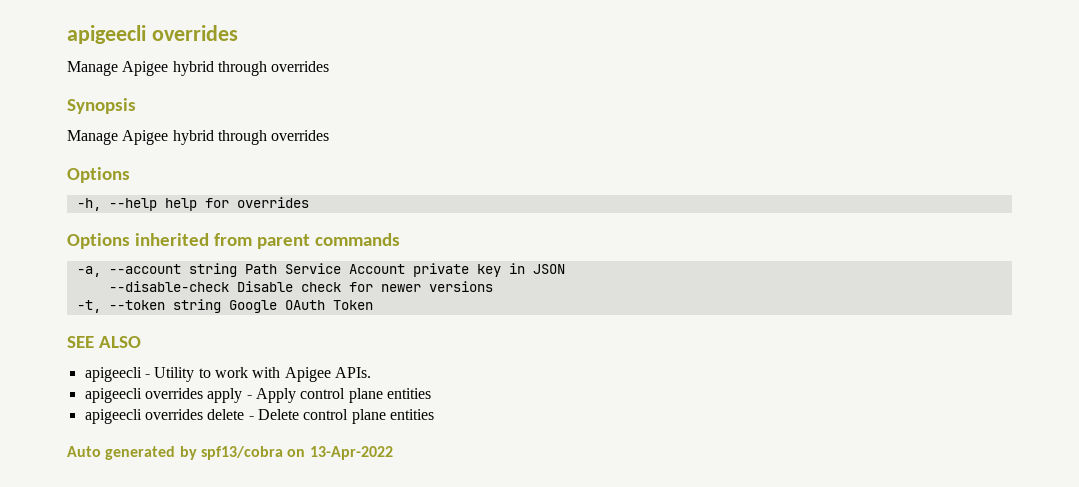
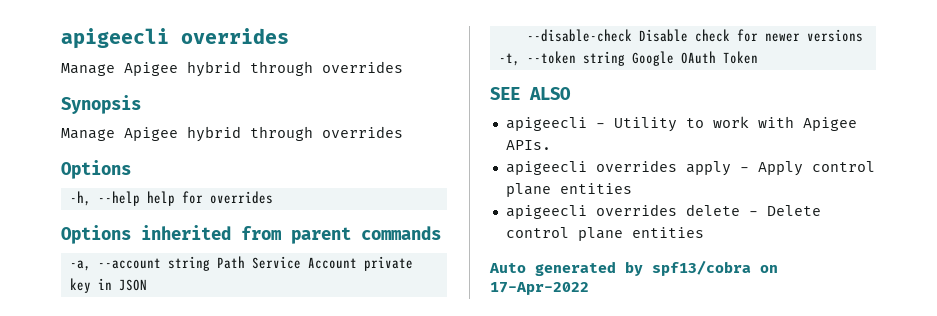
[309,446,393,460] 13-Apr-2022 -> [490,282,589,295] 17-Apr-2022

